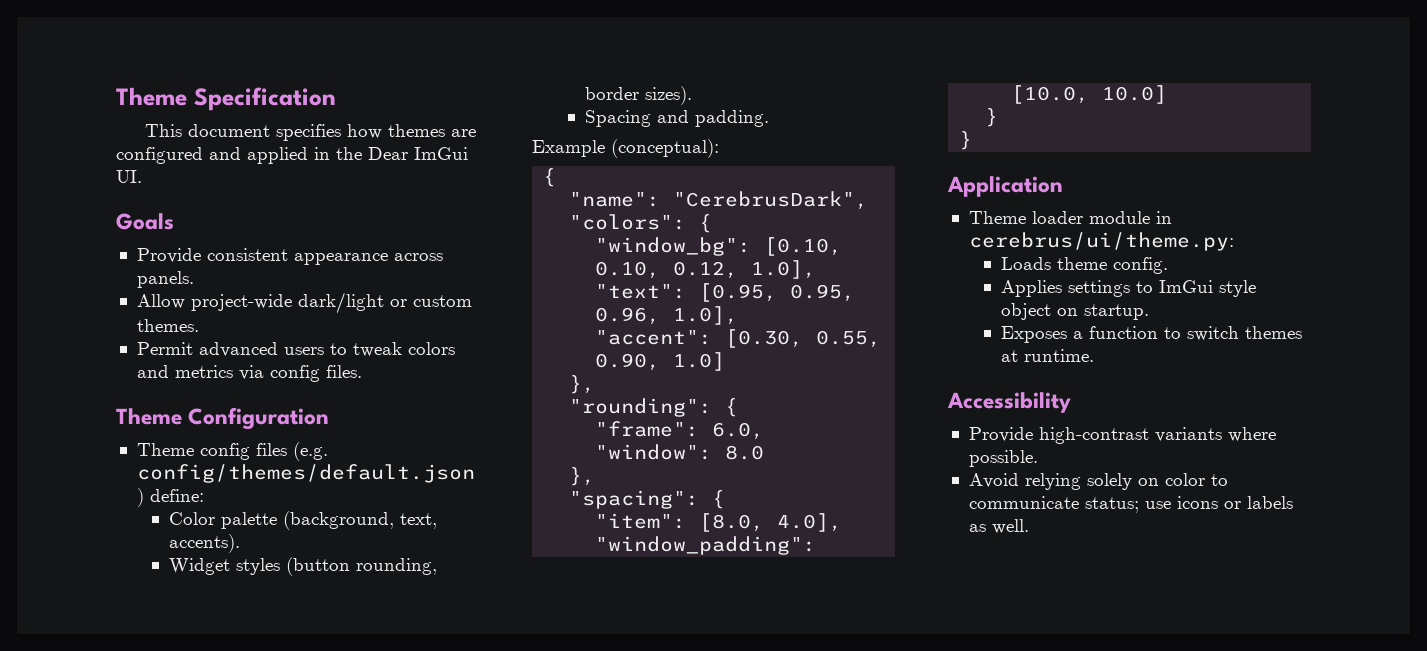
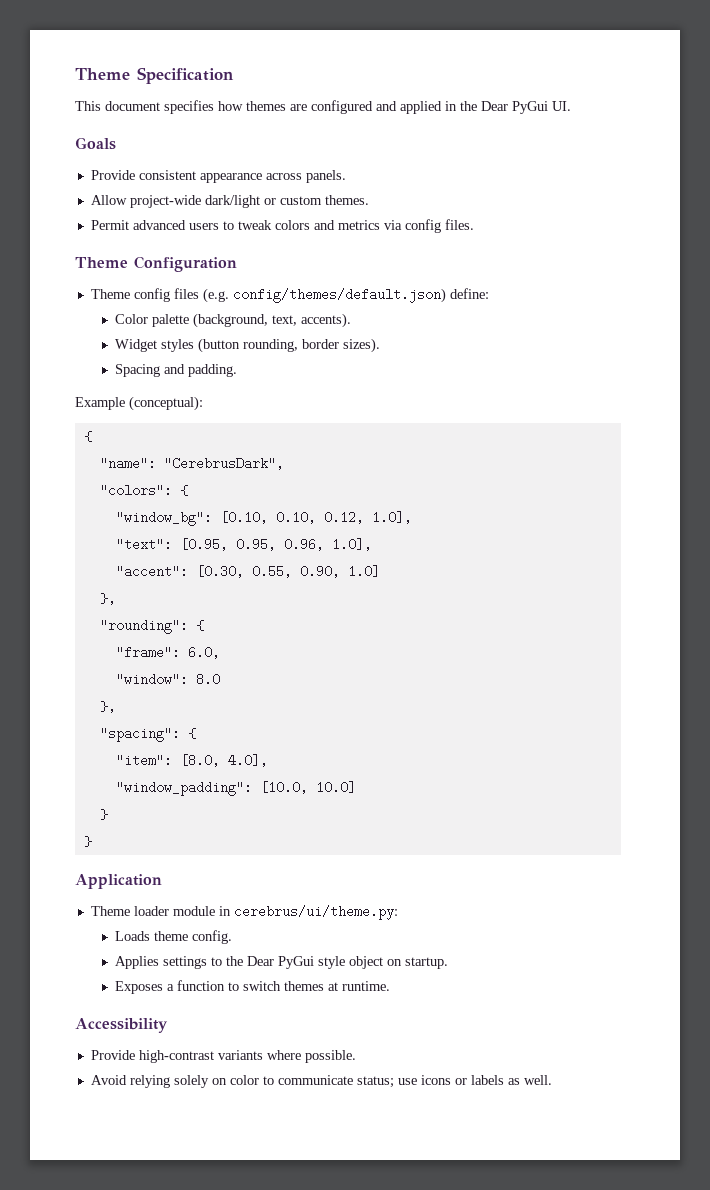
[414,147,468,160] ImGui -> [512,101,548,114] PyGui
[1159,280,1214,293] ImGui -> [226,956,315,969] the Dear PyGui

